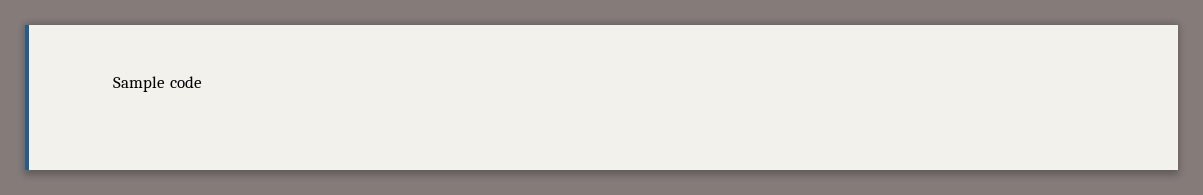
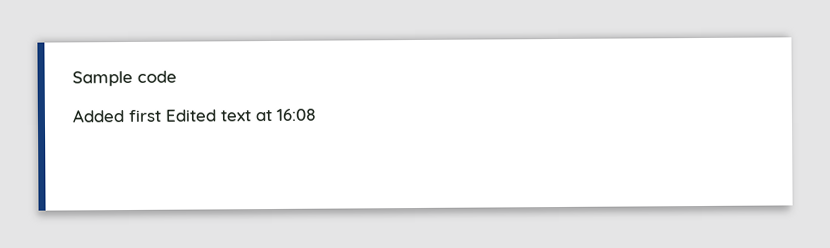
(202, 82) none -> [72,108,316,123] // Added first Edited text at 16:08

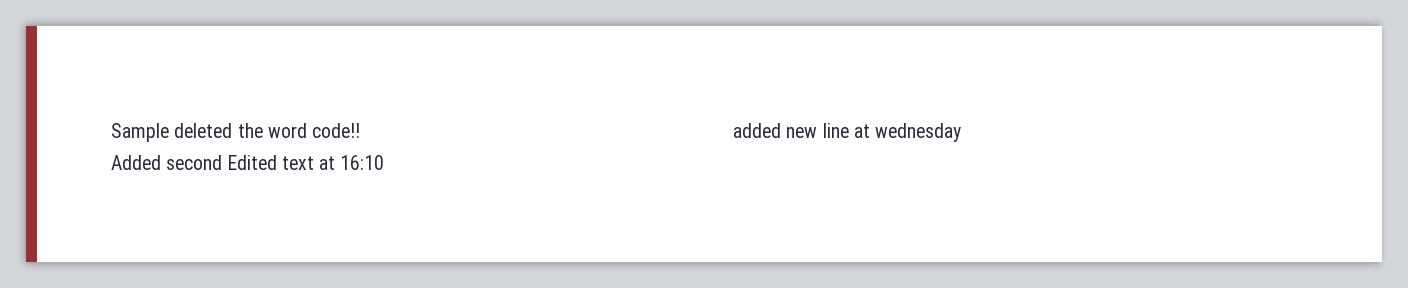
[137,70,177,83] code -> [174,123,361,138] deleted the word code!!
[128,109,161,122] first -> [166,155,223,170] second
[276,108,316,121] 16:08 -> [340,155,385,170] [733,123,962,142] 16:10 // added new line at wednesday

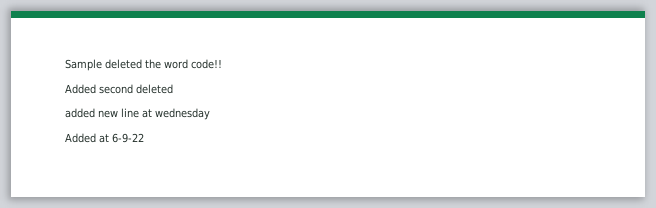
[227,155,385,170] Edited text at 16:10 -> [136,84,173,94] deleted
(962, 132) none -> [65,133,144,143] // Added at 6-9-22

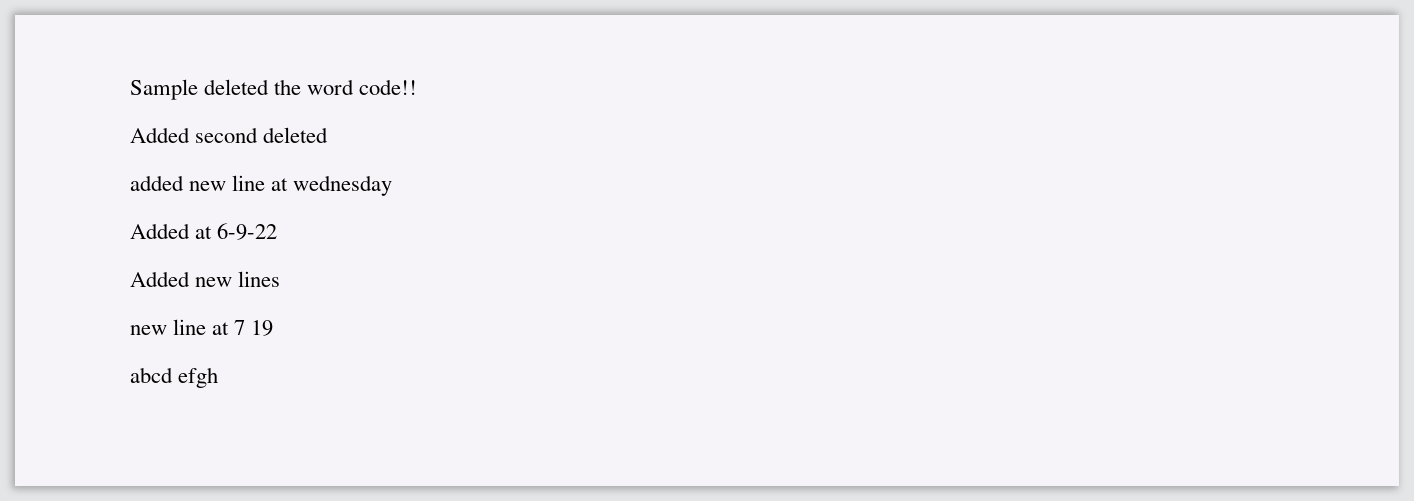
(144, 138) none -> [130,271,281,287] [130,319,274,336] [130,367,219,388] // Added new lines // new line at 7 19 // abcd efgh

